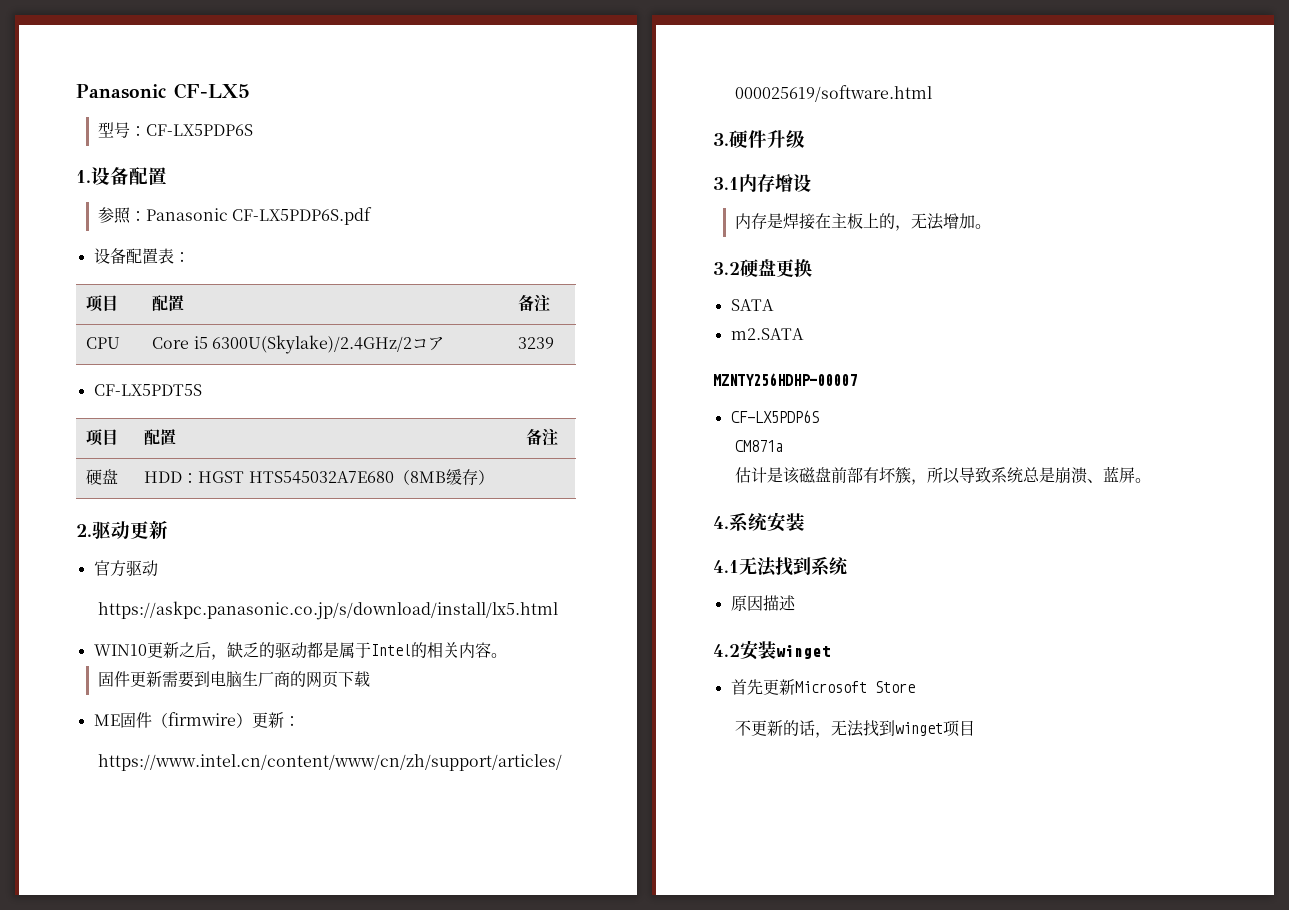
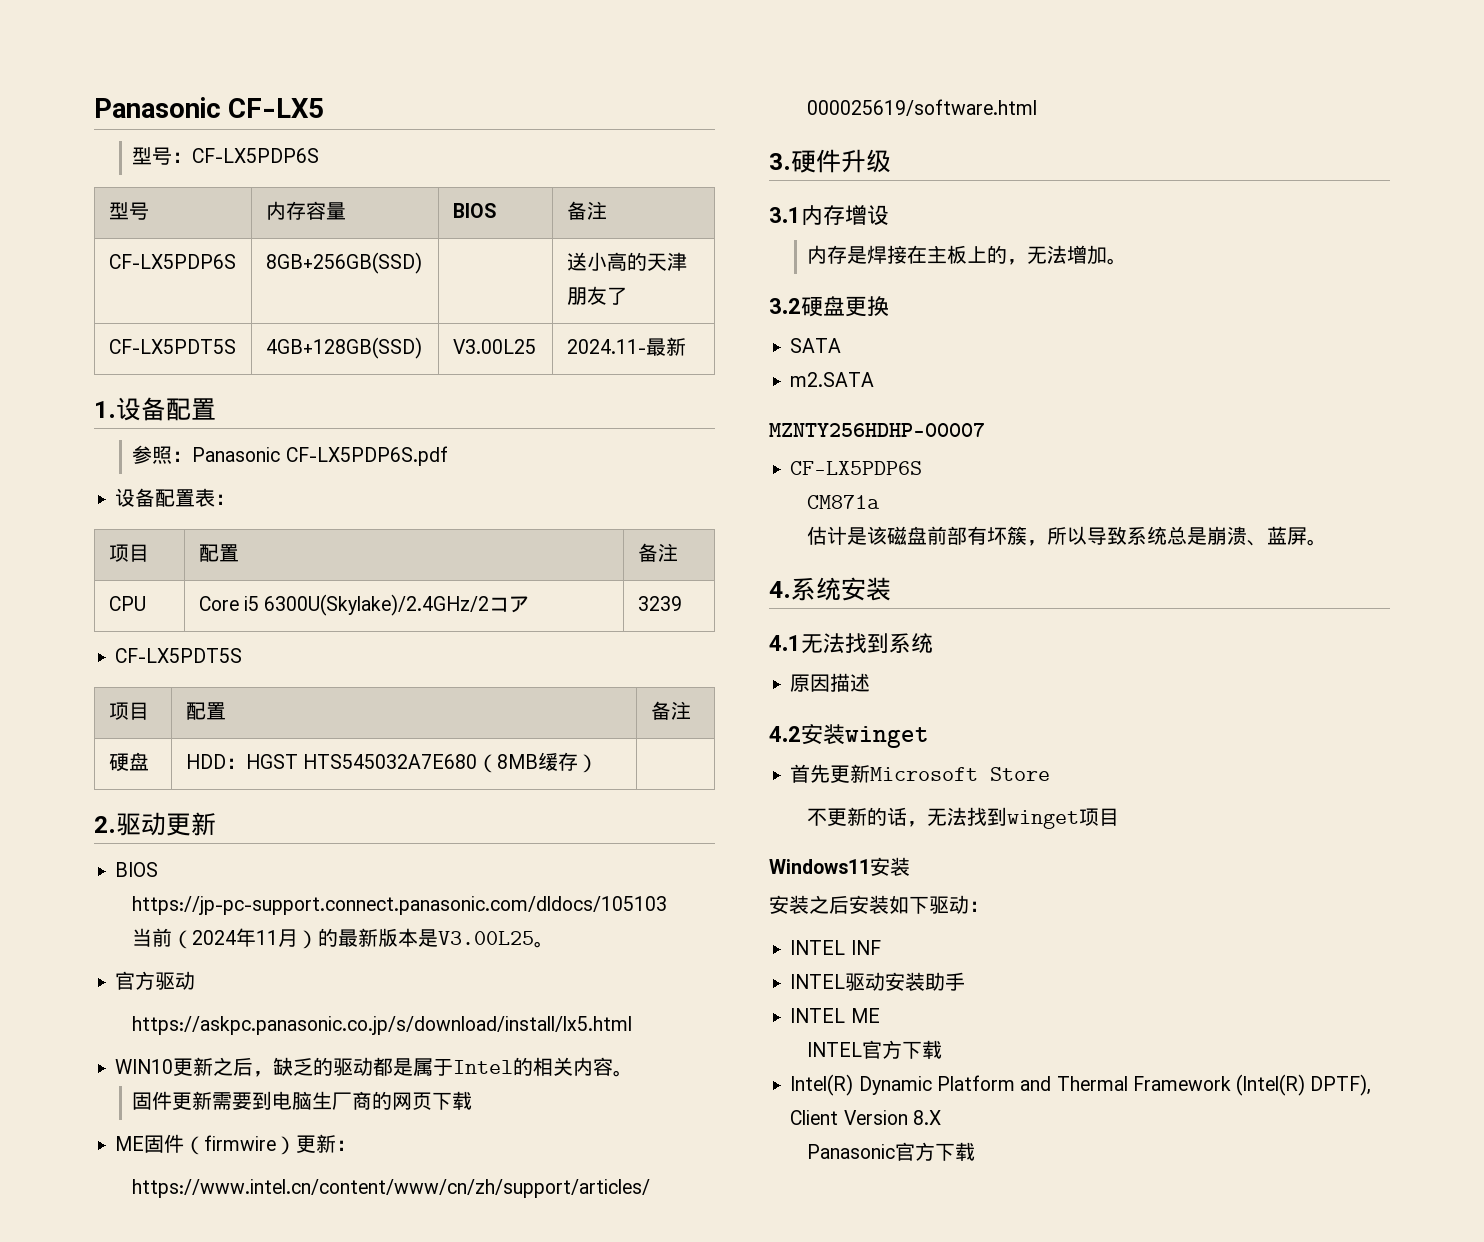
(253, 130) none -> [108,202,149,220] [265,201,346,220] [452,203,496,218] [566,201,607,220] [108,254,236,269] [265,252,422,274] [566,252,687,271] [566,286,627,305] [108,339,236,354] [265,337,422,359] [452,339,536,354] [566,337,686,356] // 型号 | 内存容量 | BIOS | 备注 // CF-LX5PDP6S | 8GB+256GB(SSD) | | 送小高的天津朋友了 // CF-LX5PDT5S | 4GB+128GB(SSD) | V3.00L25 | 2024.11-最新
(168, 529) none -> [115,862,159,877] [132,896,668,915] [132,928,555,949] // BIOS // https://jp-pc-support.connect.panasonic.com/dldocs/105103 // 当前（2024年11月）的最新版本是V3.00L25。
(975, 728) none -> [769,857,910,876] [769,895,989,914] [790,940,881,955] [790,972,966,991] [790,1008,880,1023] [807,1040,943,1059] [790,1074,1372,1096] [790,1110,941,1125] [807,1142,976,1161] // Windows11安装 // 安装之后安装如下驱动： // INTEL INF // INTEL驱动安装助手 // INTEL ME // INTEL官方下载 // Intel(R) Dynamic Platform and Thermal Framework (Intel(R) DPTF), Client Version 8.X // Panasonic官方下载

